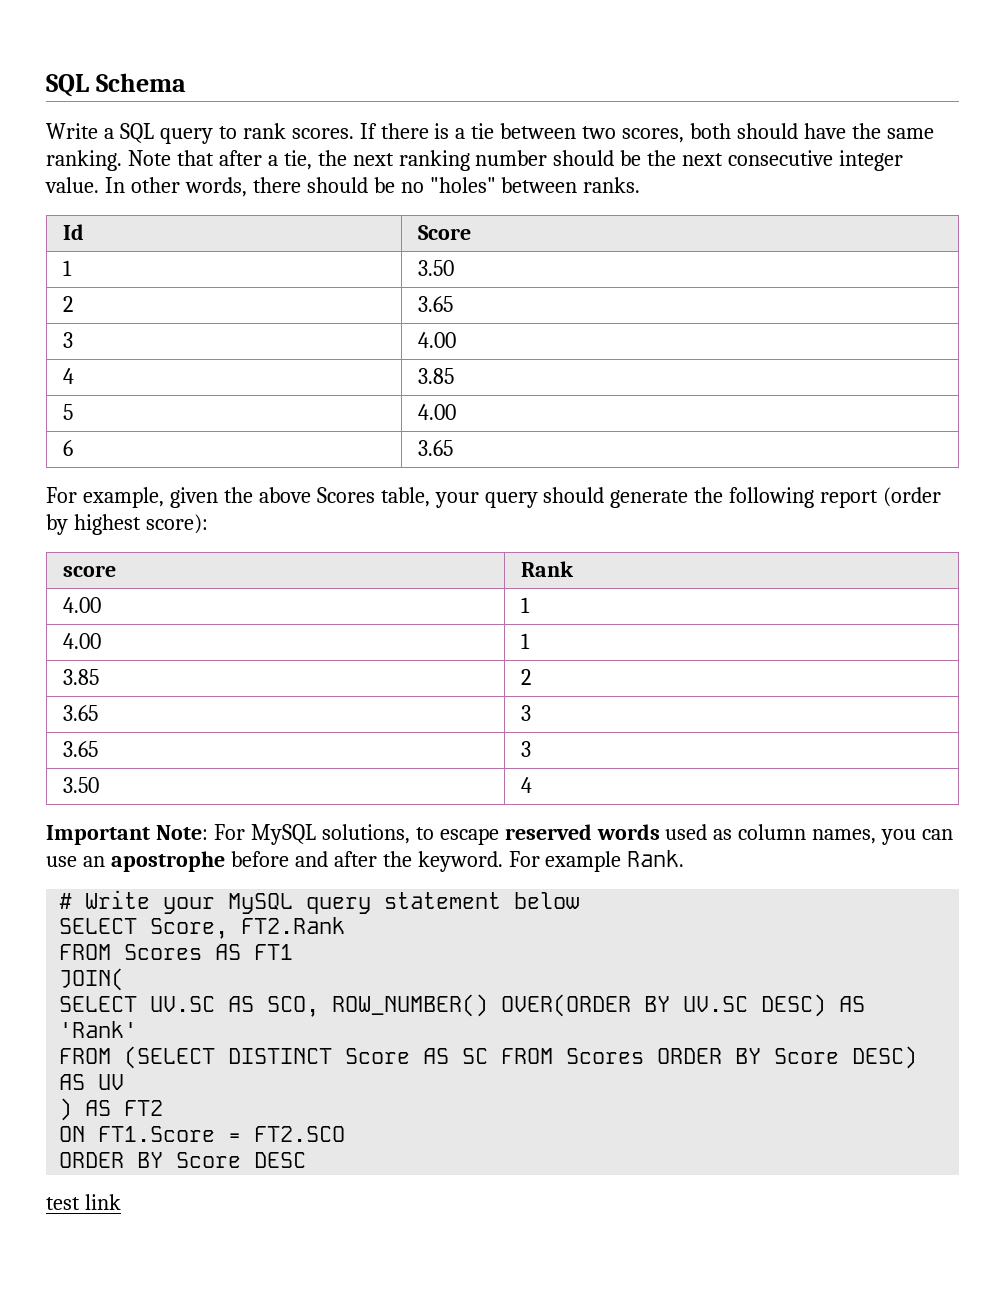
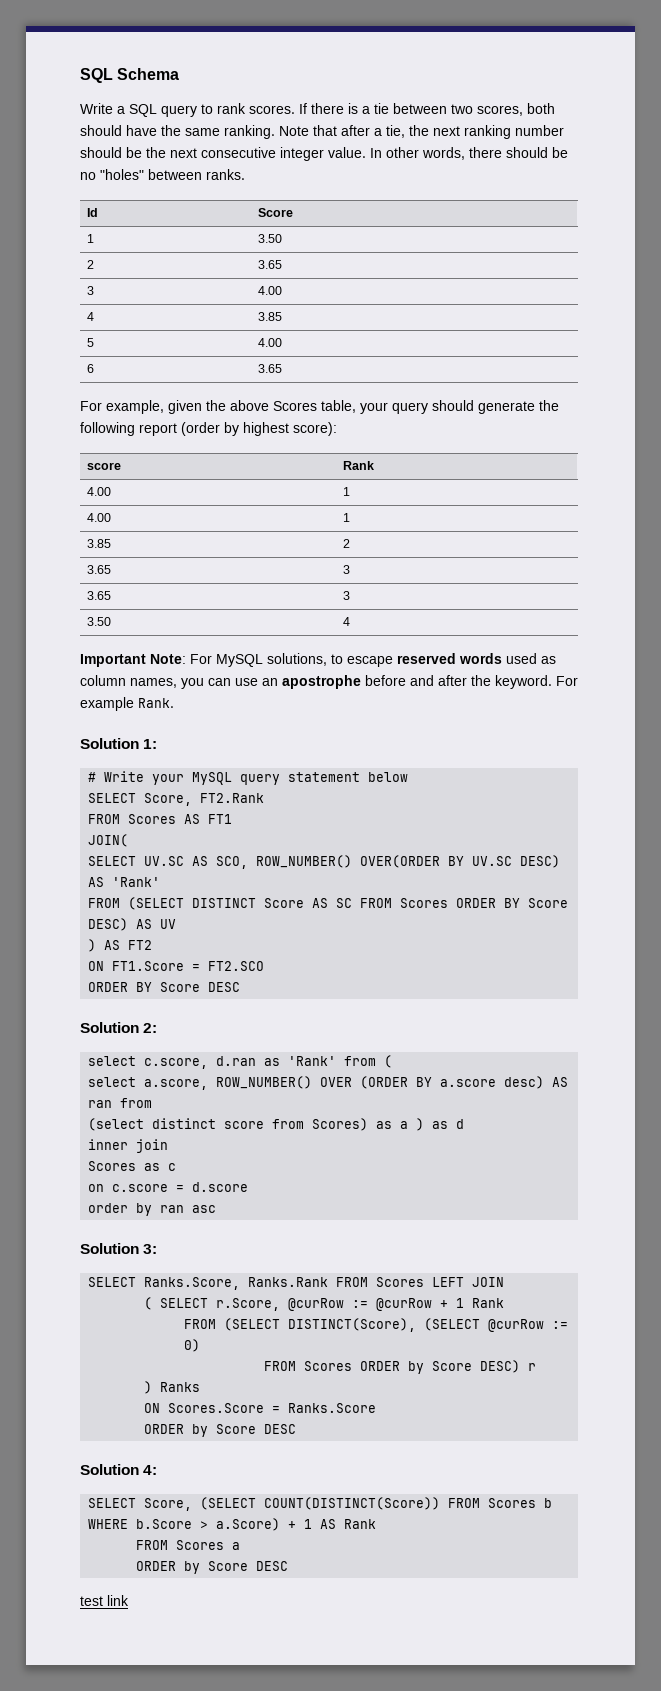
(685, 858) none -> [80,738,158,749] // Solution 1:
(307, 1160) none -> [80,1022,158,1033] [88,1055,393,1069] [88,1076,569,1090] [88,1098,153,1108] [88,1118,465,1131] [88,1139,169,1153] [88,1161,177,1171] [88,1182,249,1192] [88,1203,217,1216] [80,1243,158,1254] [88,1277,505,1290] [144,1297,505,1311] [184,1318,569,1332] [184,1339,201,1352] [264,1360,537,1374] [144,1381,201,1394] [144,1403,377,1413] [144,1424,297,1437] [80,1464,158,1475] [88,1497,553,1511] [88,1518,377,1531] [136,1540,241,1550] [136,1561,289,1574] // Solution 2: // select c.score, d.ran as 'Rank' from ( // select a.score, ROW_NUMBER() OVER (ORDER BY a.score desc) AS ran from // (select distinct score from Scores) as a ) as d // inner join // Scores as c // on c.score = d.score // order by ran asc // Solution 3: // SELECT Ranks.Score, Ranks.Rank FROM Scores LEFT JOIN // ( SELECT r.Score, @curRow := @curRow + 1 Rank // FROM (SELECT DISTINCT(Score), (SELECT @curRow := 0) // FROM Scores ORDER by Score DESC) r // ) Ranks // ON Scores.Score = Ranks.Score // ORDER by Score DESC // Solution 4: // SELECT Score, (SELECT COUNT(DISTINCT(Score)) FROM Scores b WHERE b.Score > a.Score) + 1 AS Rank // FROM Scores a // ORDER by Score DESC

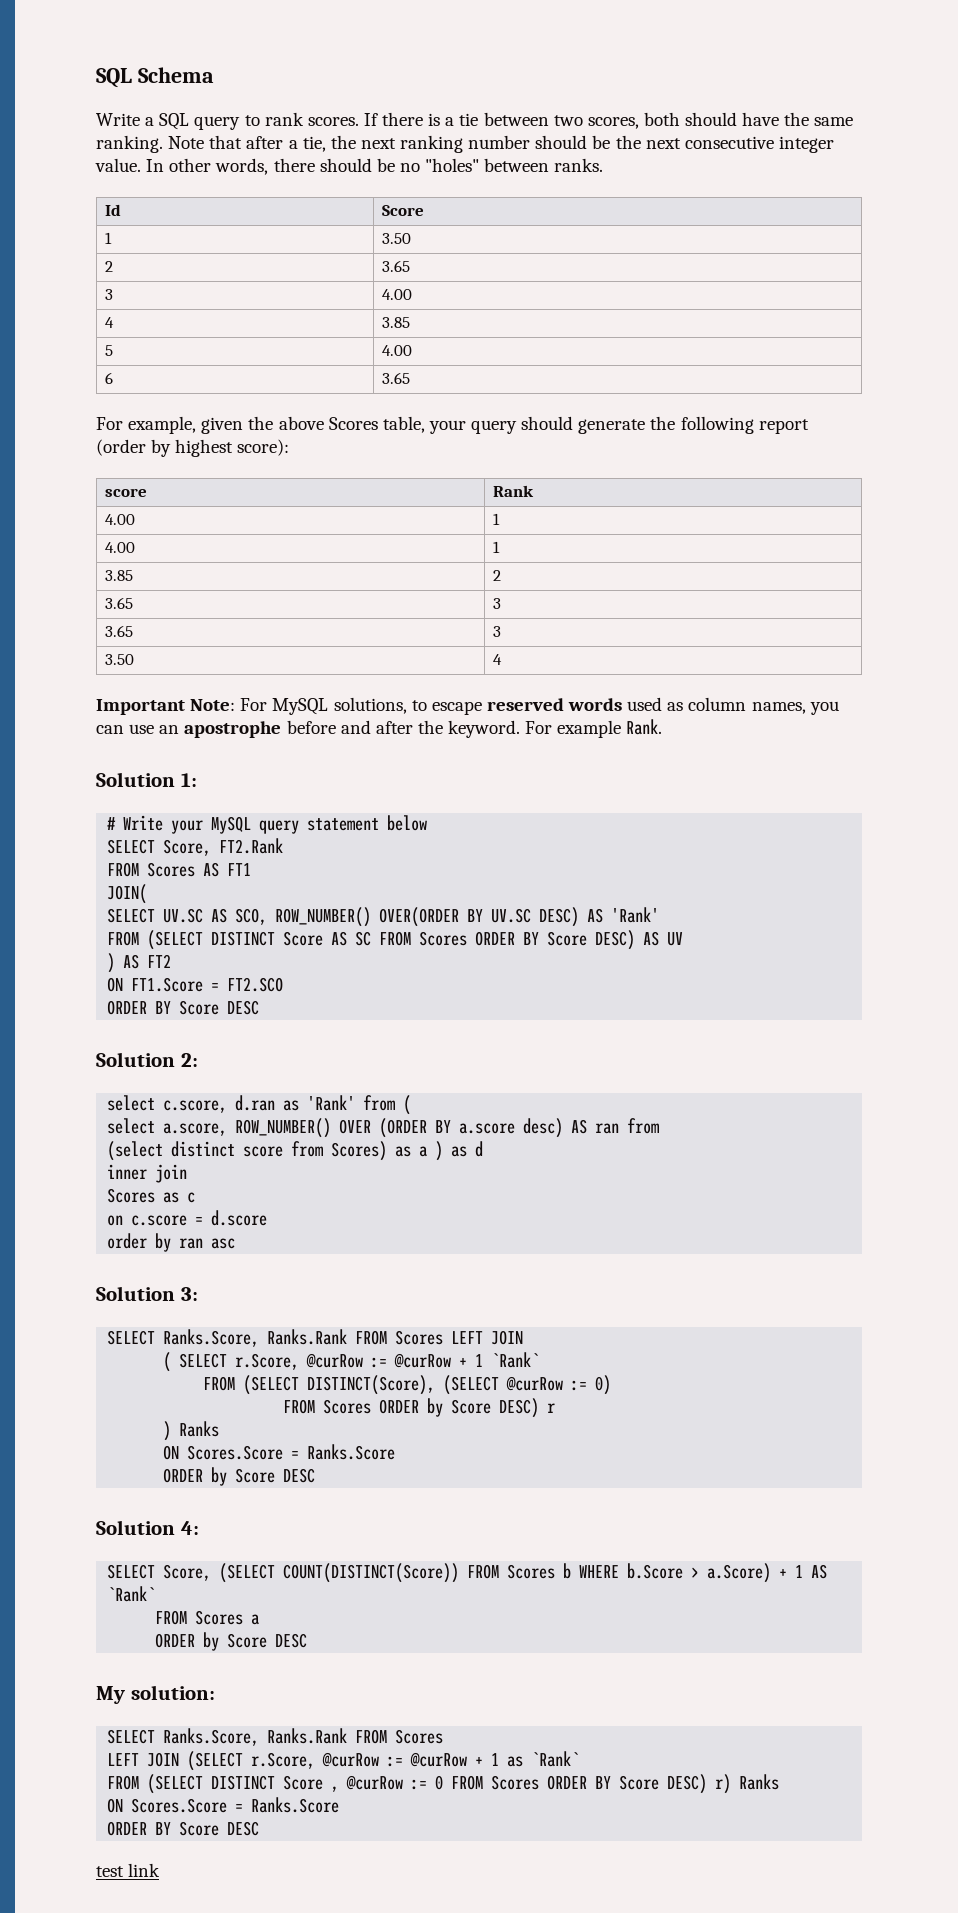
[472,1298,505,1308] Rank -> [491,1352,540,1368] `Rank`
[344,1519,377,1529] Rank -> [107,1586,156,1602] `Rank`
(289, 1566) none -> [96,1685,215,1704] [107,1728,444,1746] [107,1751,580,1771] [107,1774,780,1794] [107,1797,340,1813] [107,1821,260,1836] // My solution: // SELECT Ranks.Score, Ranks.Rank FROM Scores // LEFT JOIN (SELECT r.Score, @curRow := @curRow + 1 as `Rank` // FROM (SELECT DISTINCT Score , @curRow := 0 FROM Scores ORDER BY Score DESC) r) Ranks // ON Scores.Score = Ranks.Score // ORDER BY Score DESC

